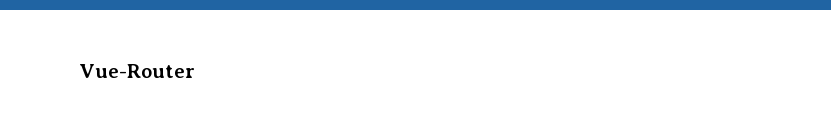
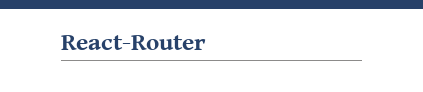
[79,64,195,78] Vue-Router -> [61,35,206,50] React-Router

